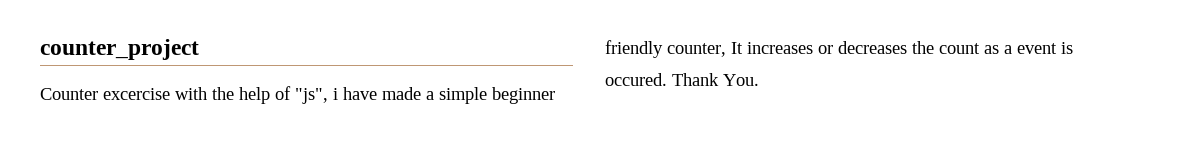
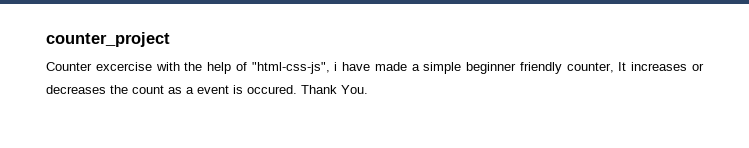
[295,88,328,104] "js", -> [251,62,330,74] "html-css-js",

